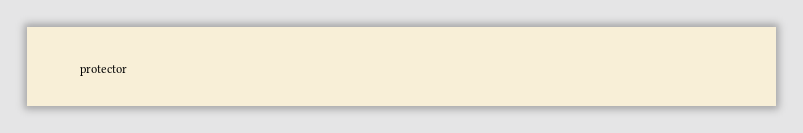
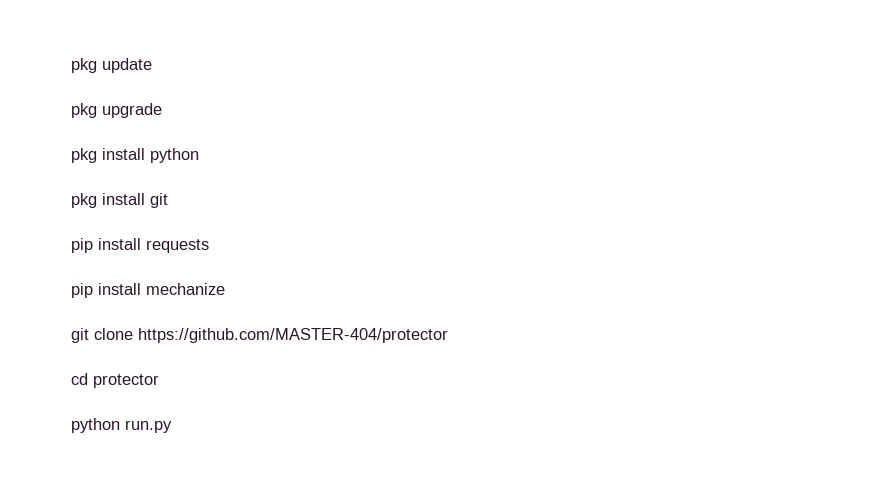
(80, 70) none -> [71,58,152,73] [71,103,162,118] [71,148,199,163] [71,193,168,208] [71,238,209,253] [71,283,225,298] [71,328,448,343] [71,373,88,385] pkg update // pkg upgrade // pkg install python // pkg install git // pip install requests // pip install mechanize // git clone https://github.com/MASTER-404/protector // cd
(127, 70) none -> [71,418,172,433] // python run.py

